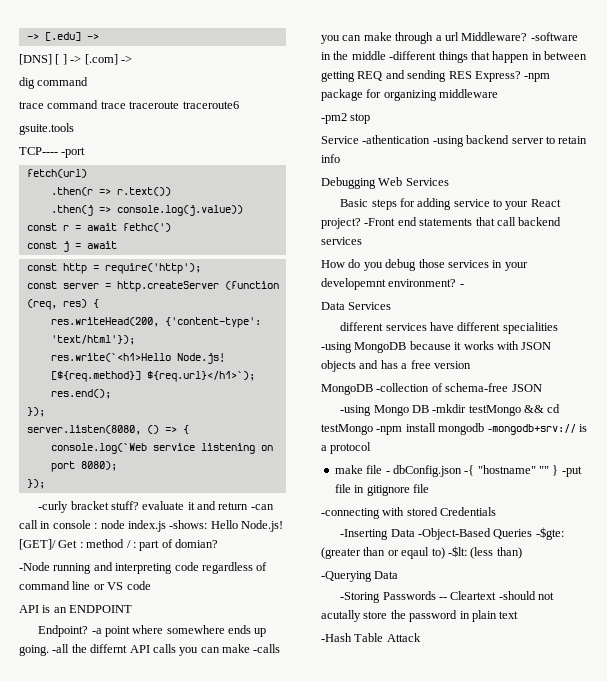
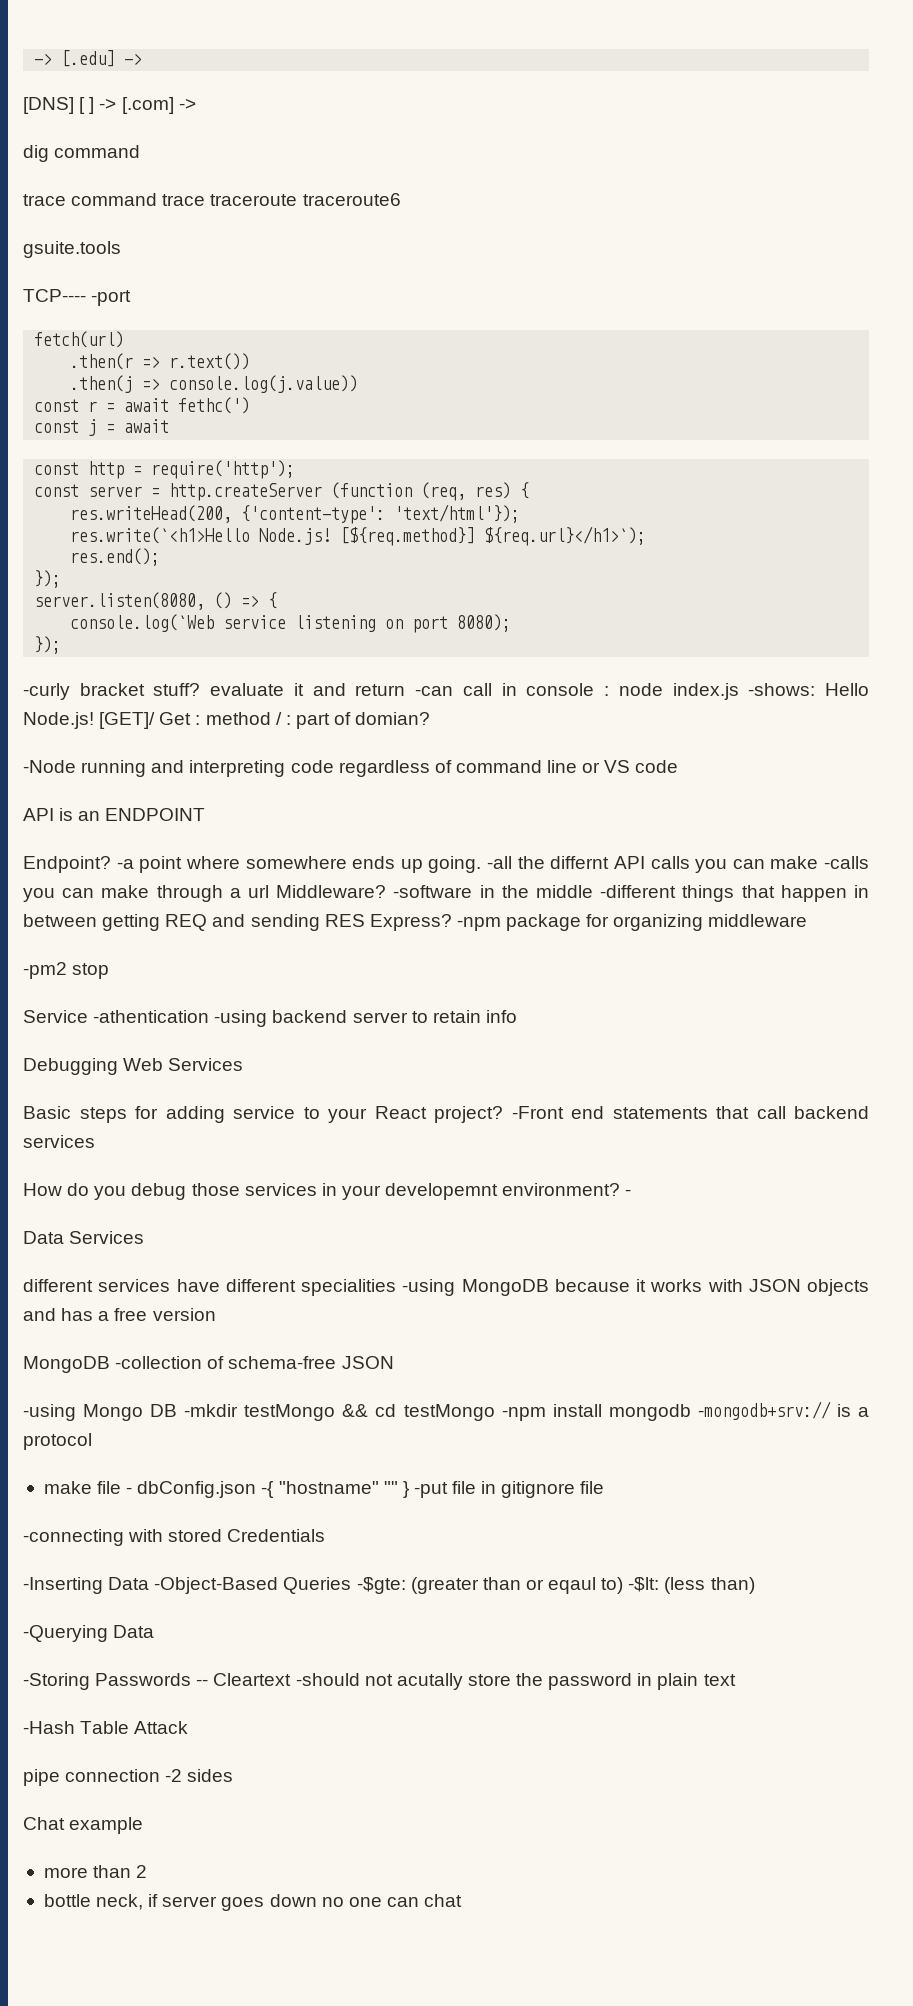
(421, 637) none -> [23,1769,234,1786] [23,1817,144,1834] [43,1865,148,1878] [43,1894,463,1911] // pipe connection -2 sides // Chat example // more than 2 // bottle neck, if server goes down no one can chat

